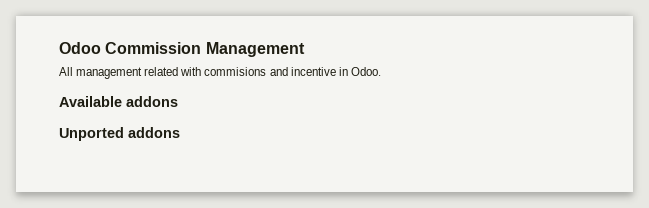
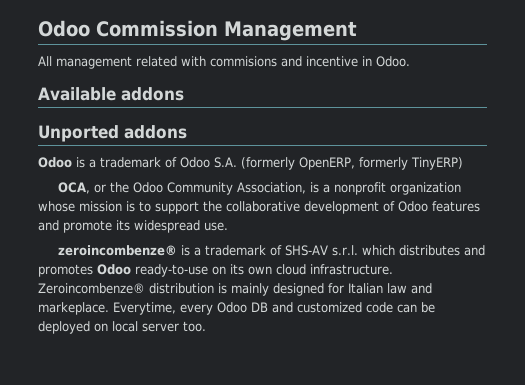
(180, 132) none -> [38,157,463,170] [57,182,461,195] [38,201,480,214] [38,220,228,233] [57,245,485,256] [38,264,393,277] [38,283,432,296] [38,302,435,315] [38,321,206,334] // Odoo is a trademark of Odoo S.A. (formerly OpenERP, formerly TinyERP) // OCA, or the Odoo Community Association, is a nonprofit organization whose mission is to support the collaborative development of Odoo features and promote its widespread use. // zeroincombenze® is a trademark of SHS-AV s.r.l. which distributes and promotes Odoo ready-to-use on its own cloud infrastructure. Zeroincombenze® distribution is mainly designed for Italian law and markeplace. Everytime, every Odoo DB and customized code can be deployed on local server too.

